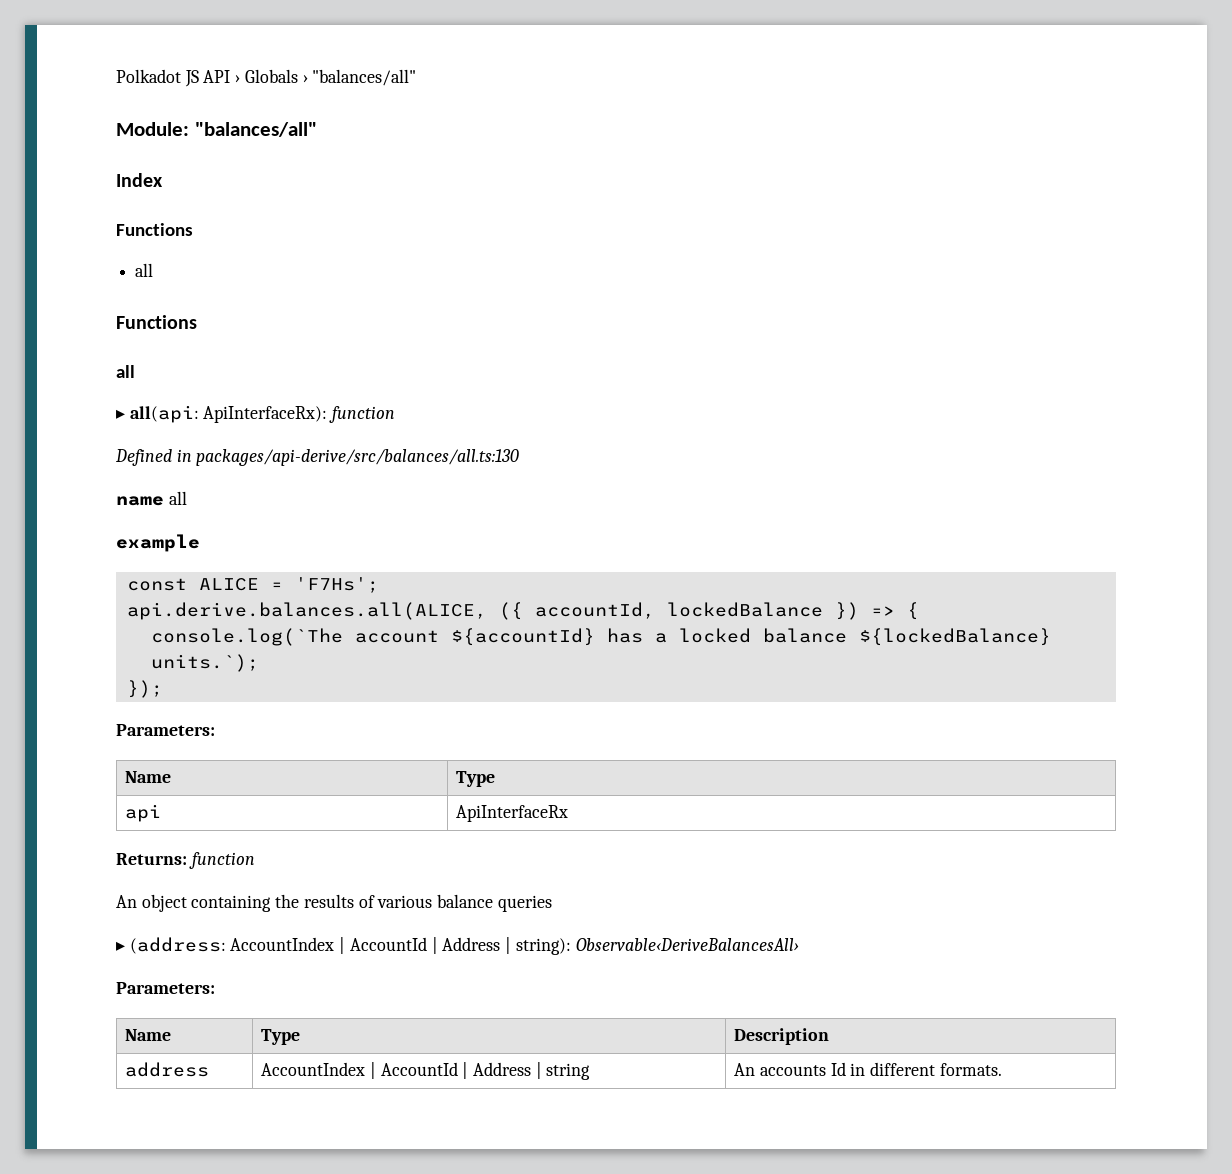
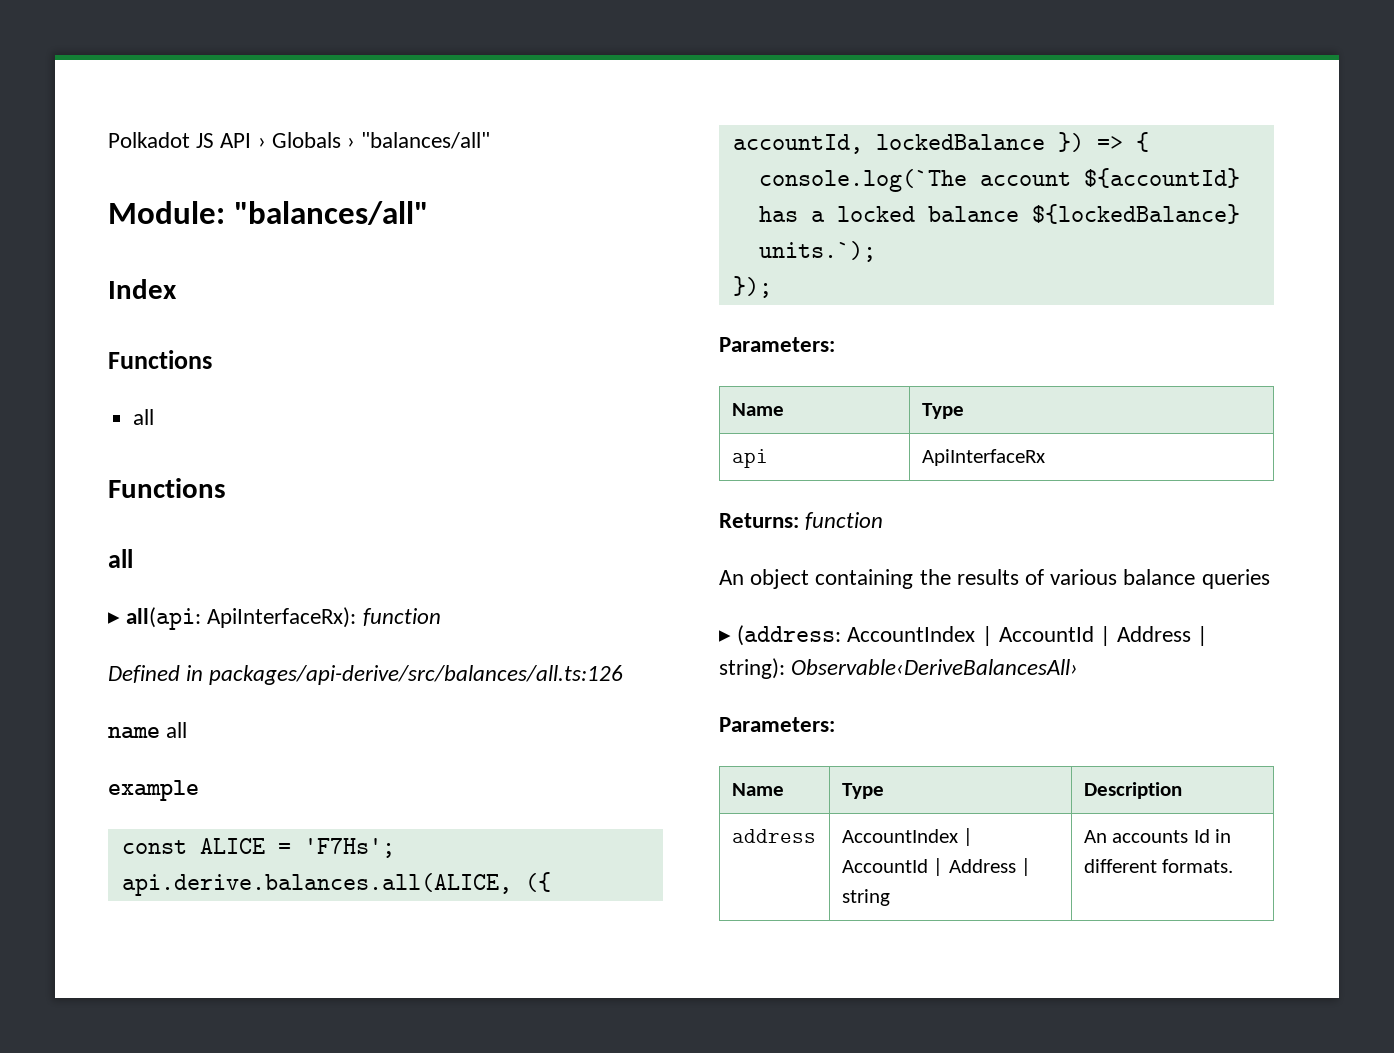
[196,449,520,466] packages/api-derive/src/balances/all.ts:130 -> [209,665,624,685] packages/api-derive/src/balances/all.ts:126

